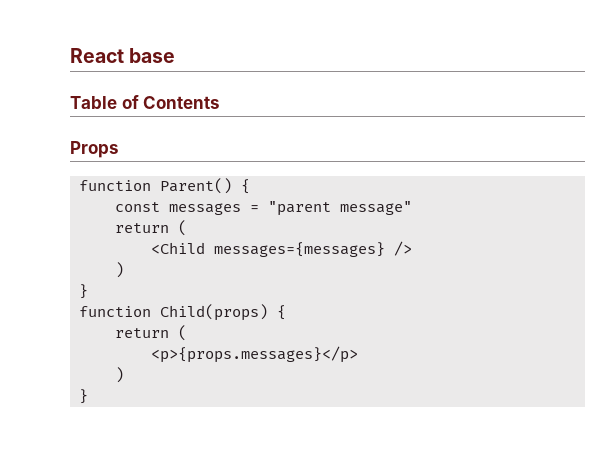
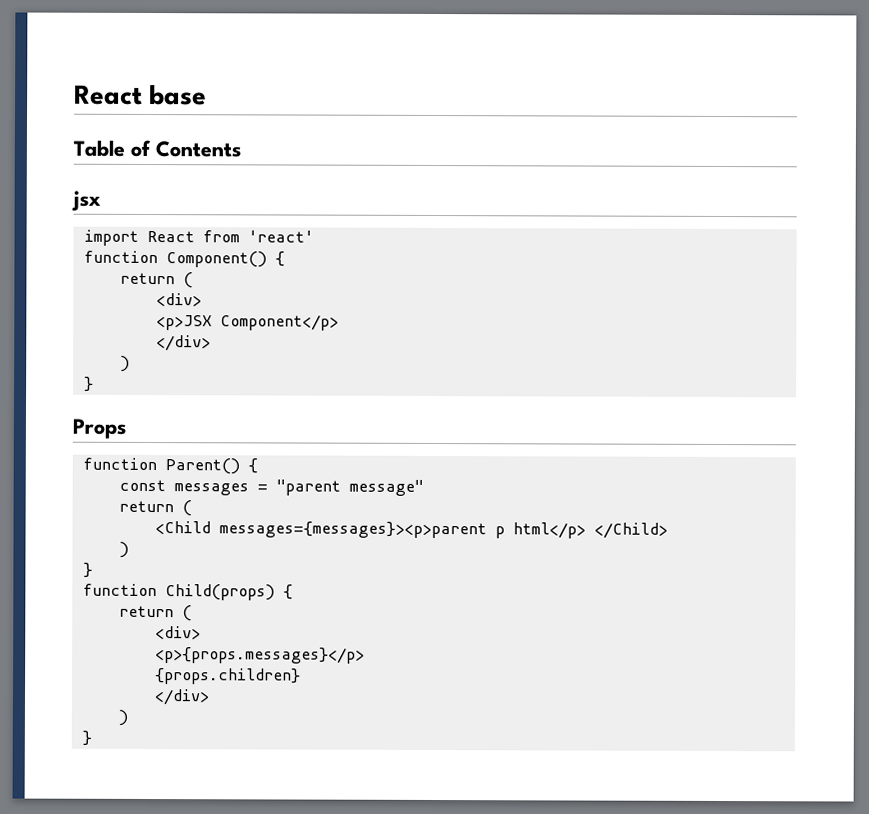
(221, 102) none -> [71,190,101,211] [83,229,314,246] [83,250,285,268] [119,272,193,289] [155,293,202,307] [155,314,339,331] [155,335,211,352] [119,355,130,372] [83,376,94,392] // jsx // import React from 'react' // function Component() { // return ( // <div> // <p>JSX Component</p> // </div> // ) // }
[213,241,412,257] messages={messages} /> -> [218,521,668,539] messages={messages}><p>parent p html</p> </Child>
(187, 333) none -> [154,626,201,640] // <div>
(358, 354) none -> [154,668,301,685] [153,689,210,706] // {props.children} // </div>

